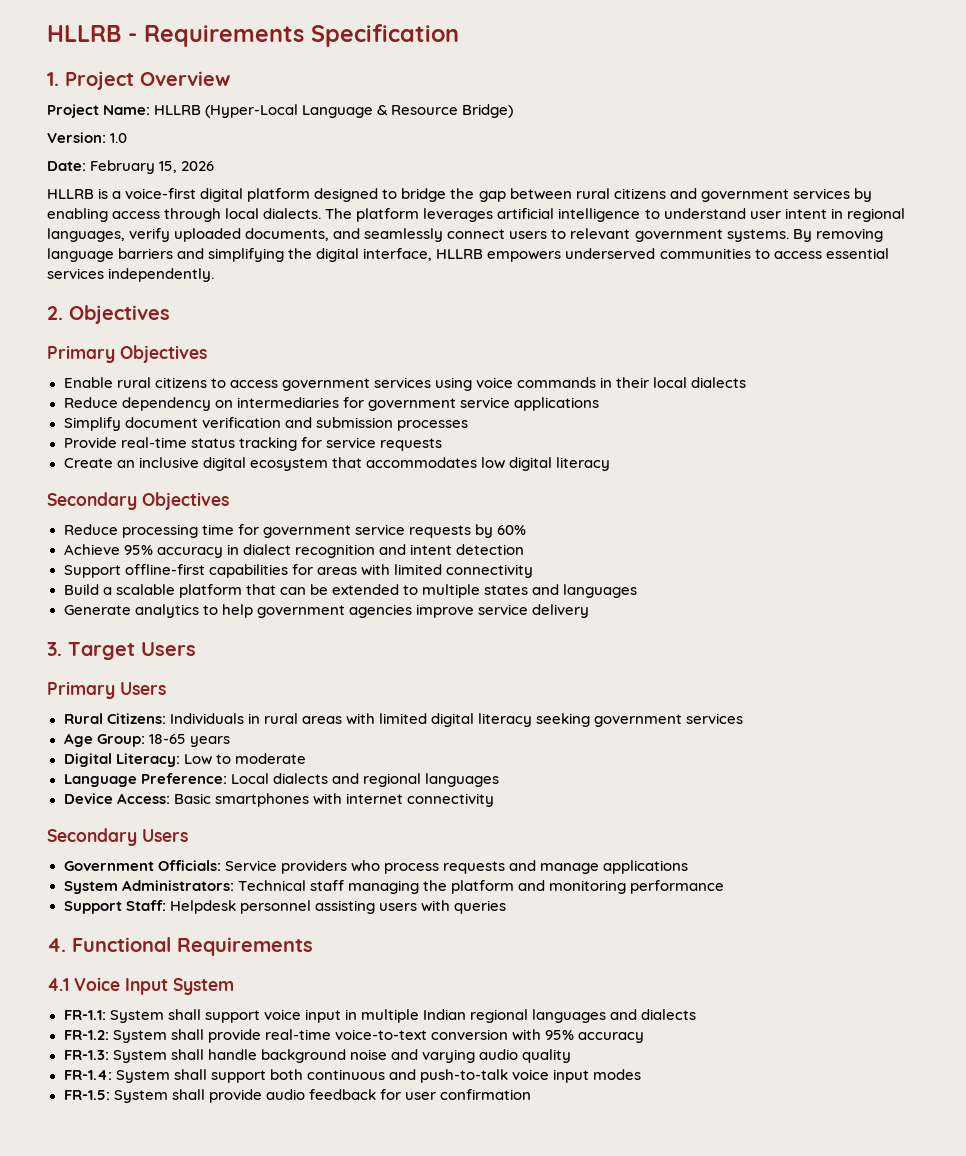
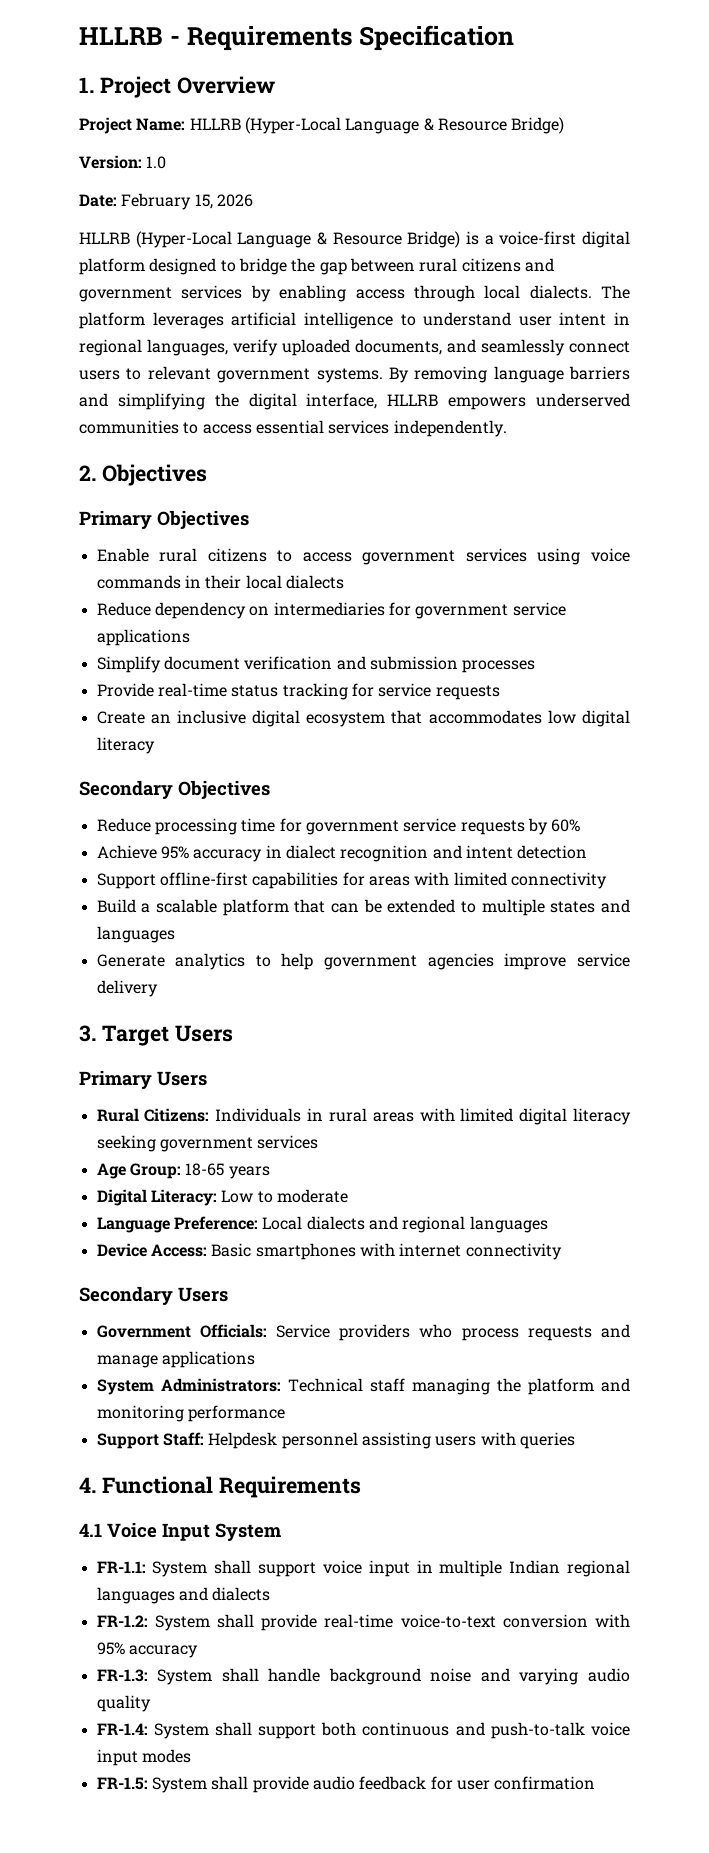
(94, 194) none -> [135,231,461,248] (Hyper-Local Language & Resource Bridge)

